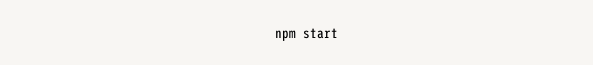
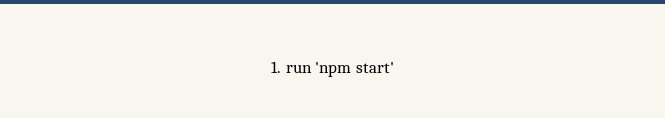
[275,28,338,41] npm start -> [271,61,394,77] 1. run 'npm start'

